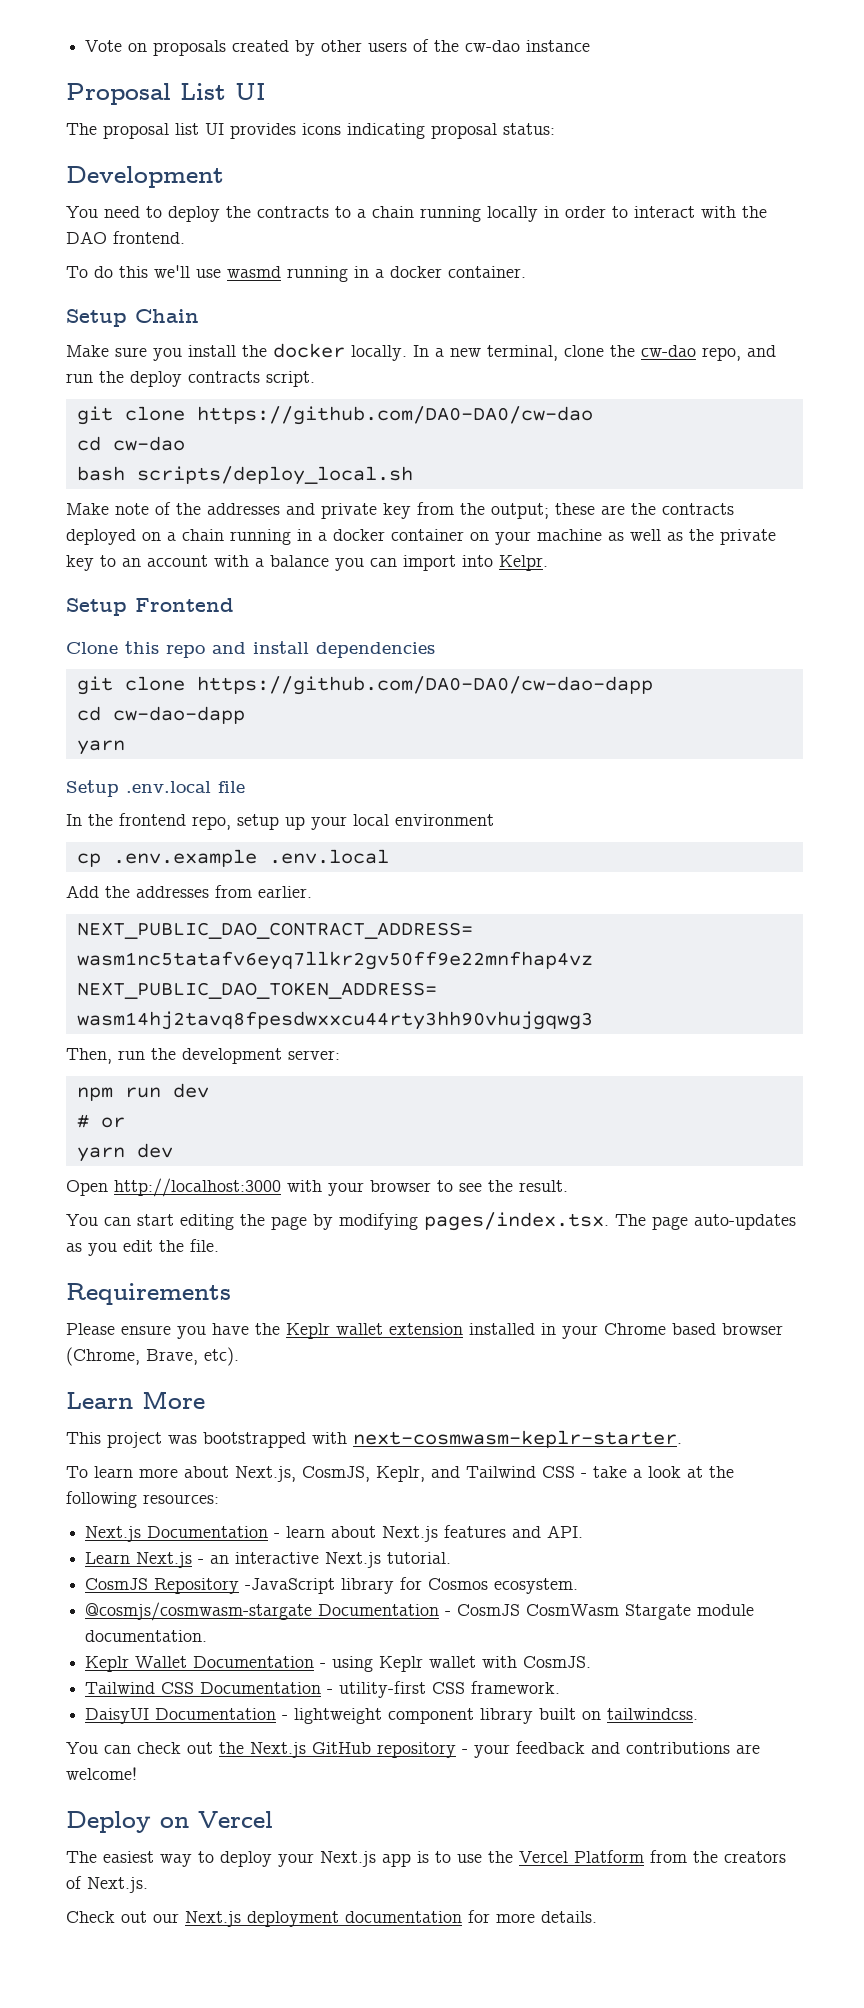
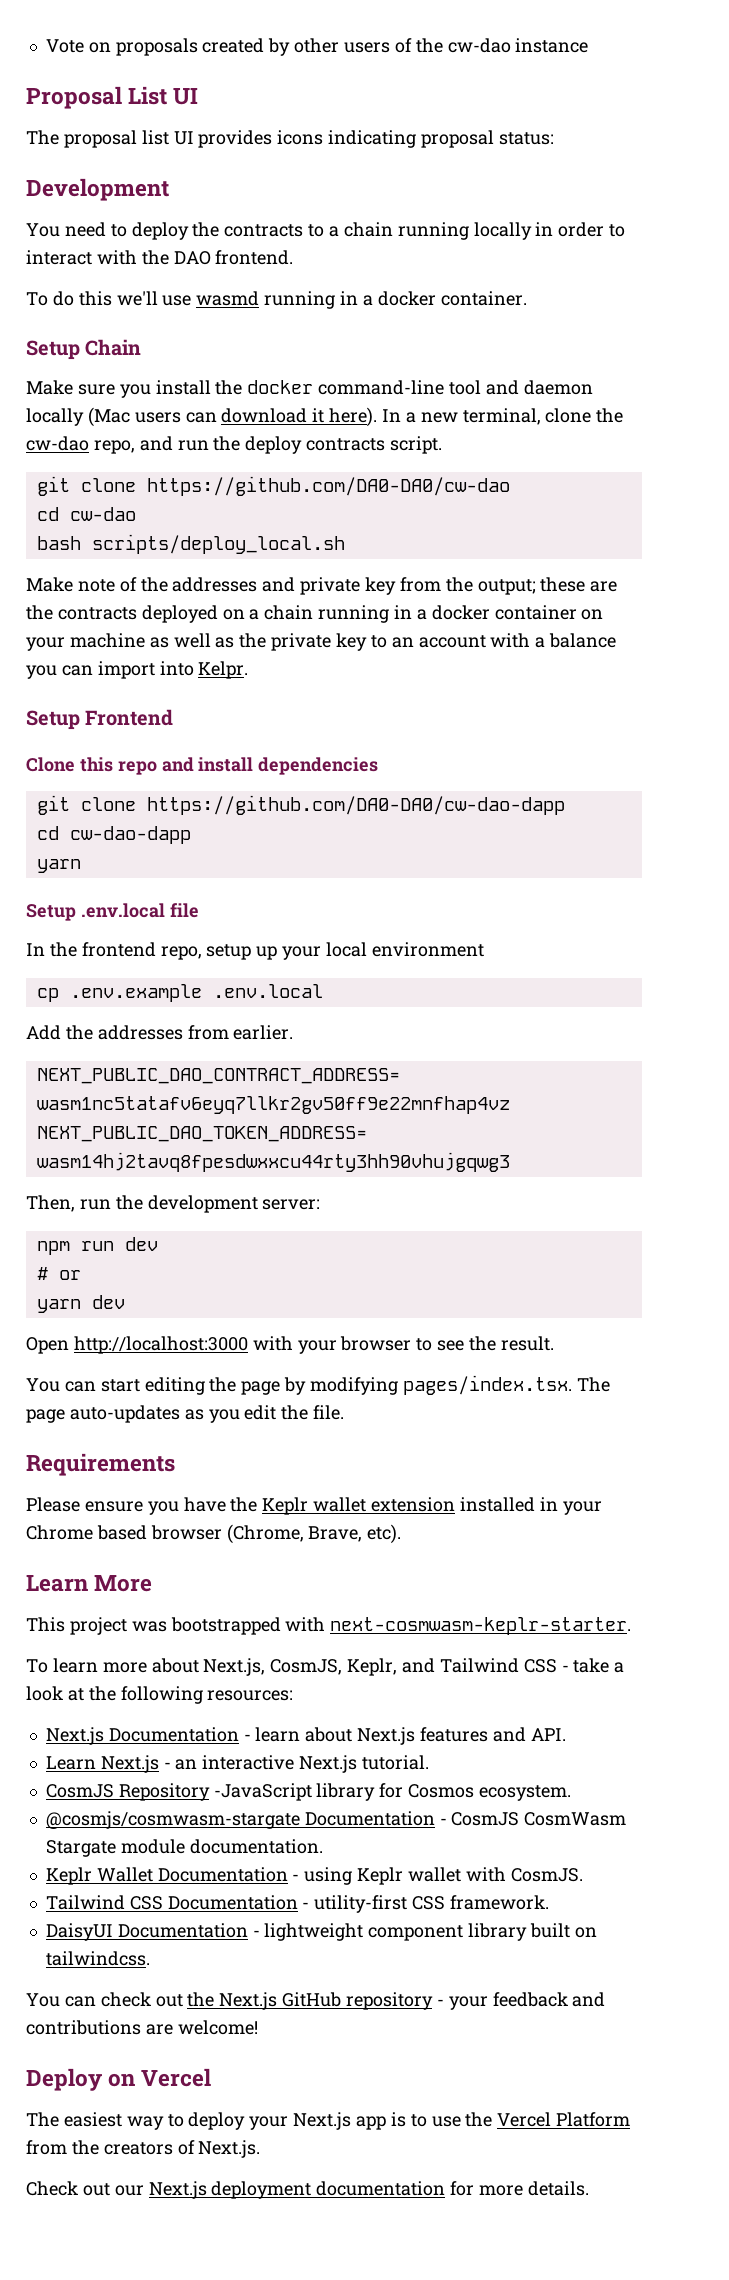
[351,345,407,361] locally. -> [318,380,593,395] [26,407,378,427] command-line tool and daemon locally (Mac users can download it here).

